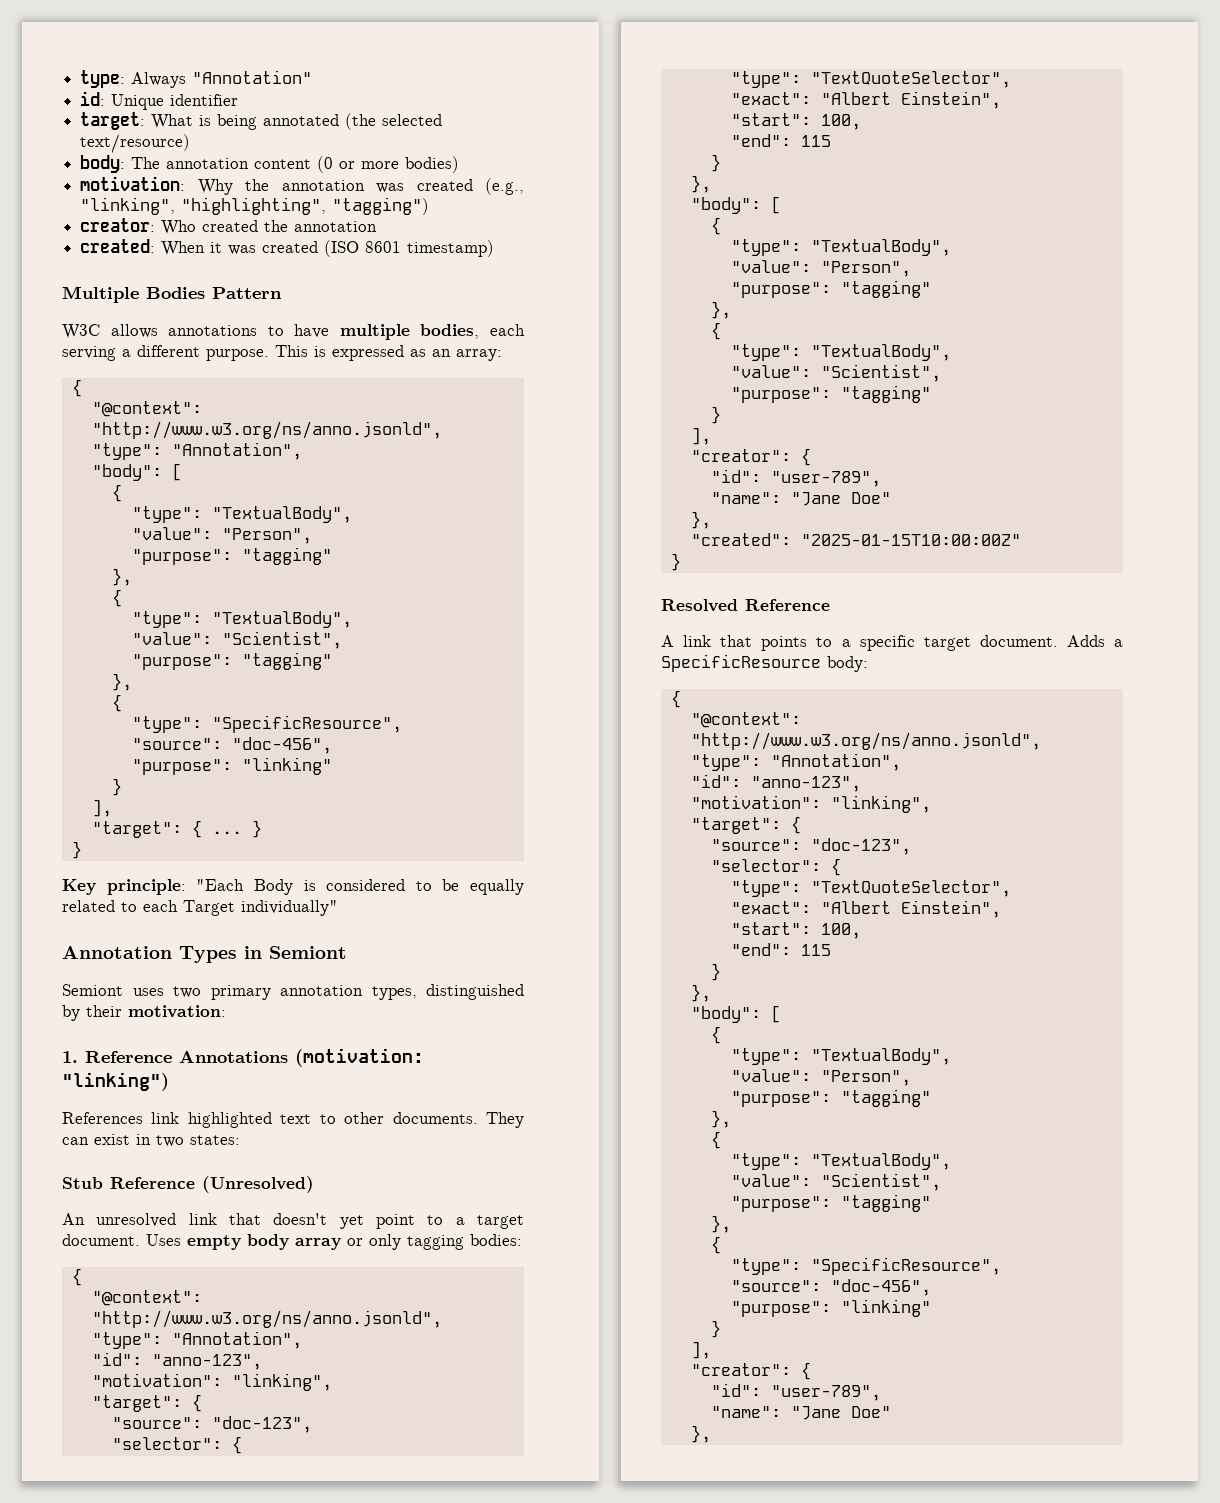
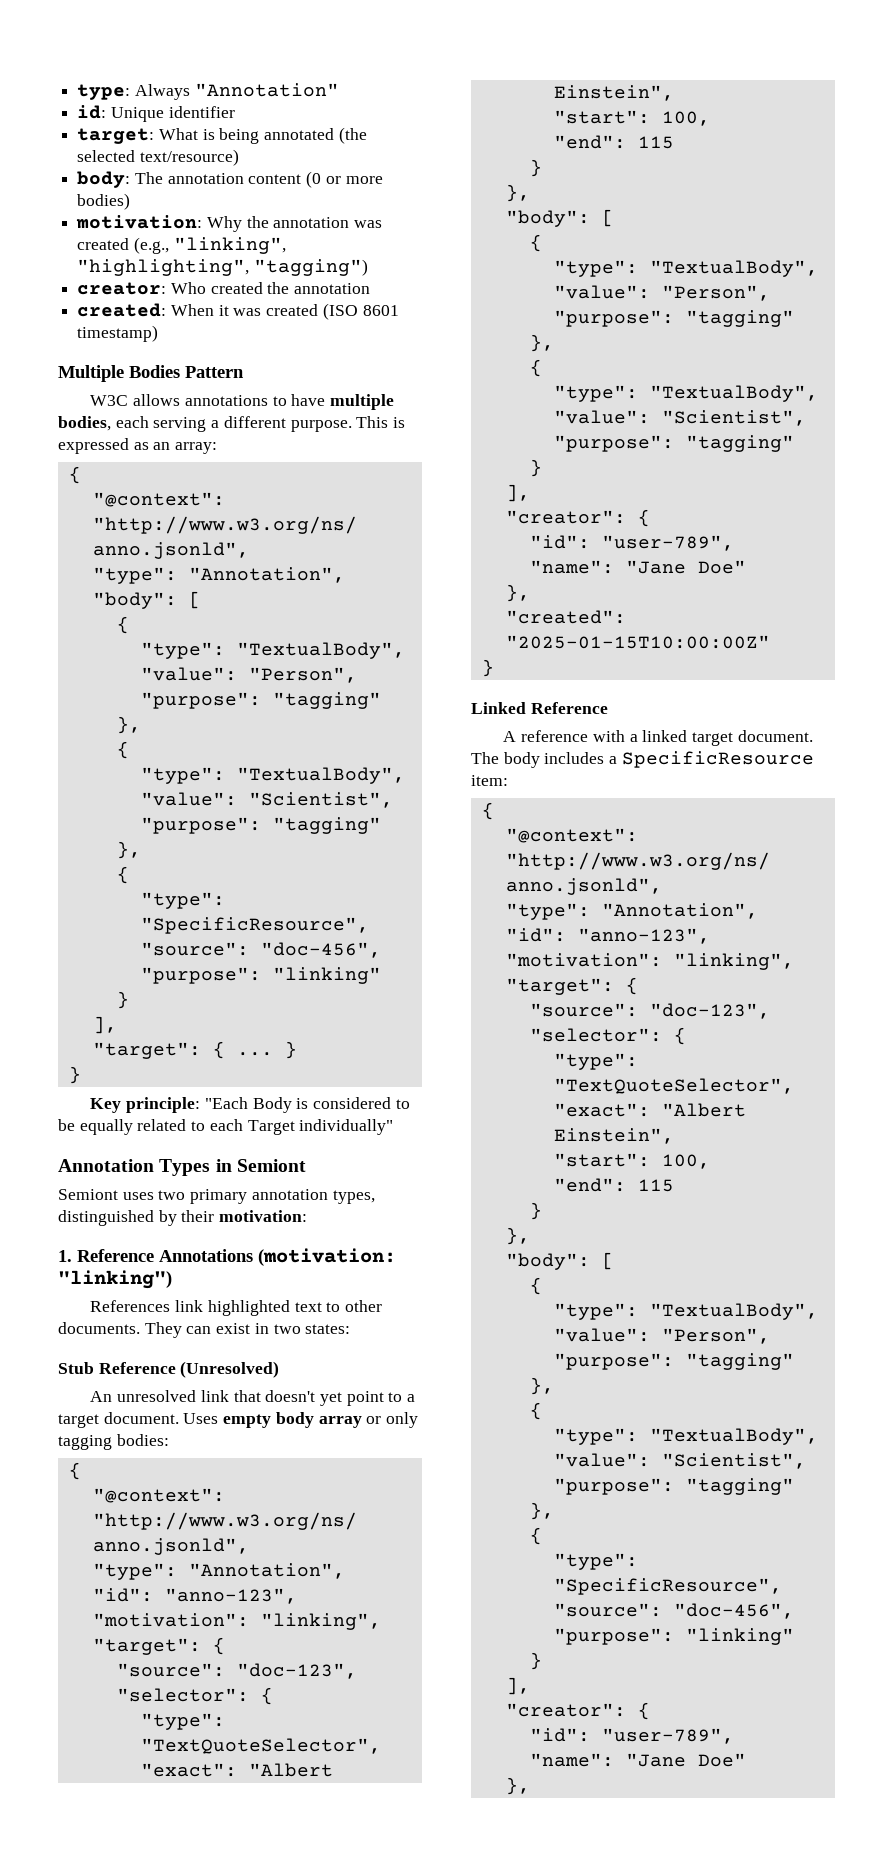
[661,599,738,612] Resolved -> [471,702,526,714] Linked
[683,635,1105,651] link that points to a specific target document. Adds -> [521,730,813,746] [471,752,605,768] reference with a linked target document. The body includes
[827,656,868,672] body: -> [471,775,508,786] item:

